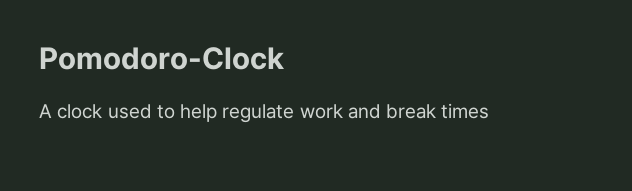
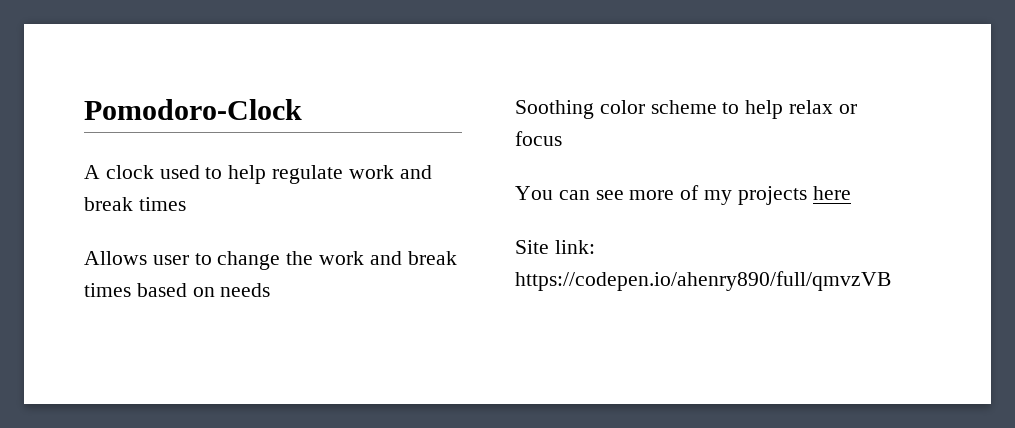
(490, 111) none -> [84,251,457,270] [84,283,271,297] [515,100,857,119] [515,131,562,146] [515,185,851,205] [515,240,595,254] [515,271,891,291] // Allows user to change the work and break times based on needs // Soothing color scheme to help relax or focus // You can see more of my projects here // Site link: https://codepen.io/ahenry890/full/qmvzVB

